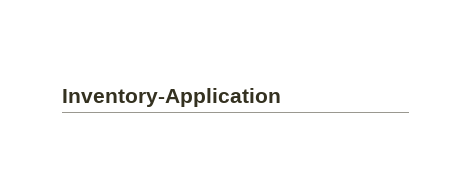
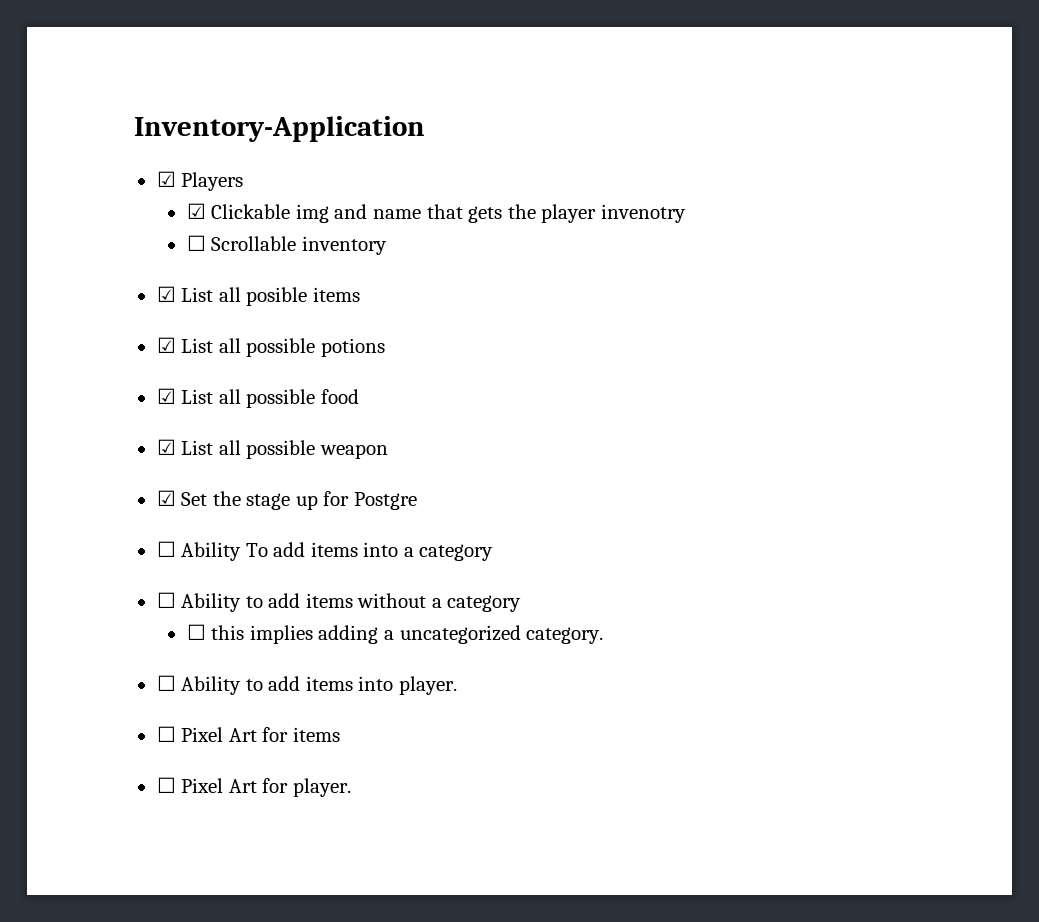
(281, 97) none -> [156,171,244,191] [186,203,686,223] [186,235,387,255] [156,286,360,306] [156,337,385,357] [156,388,359,408] [156,439,388,459] [156,490,417,510] [156,541,494,561] [156,592,522,612] [186,624,604,644] [156,675,457,695] [156,726,340,742] [156,777,351,797] // ☑ Players // ☑ Clickable img and name that gets the player invenotry // ☐ Scrollable inventory // ☑ List all posible items // ☑ List all possible potions // ☑ List all possible food // ☑ List all possible weapon // ☑ Set the stage up for Postgre // ☐ Ability To add items into a category // ☐ Ability to add items without a category // ☐ this implies adding a uncategorized category. // ☐ Ability to add items into player. // ☐ Pixel Art for items // ☐ Pixel Art for player.

